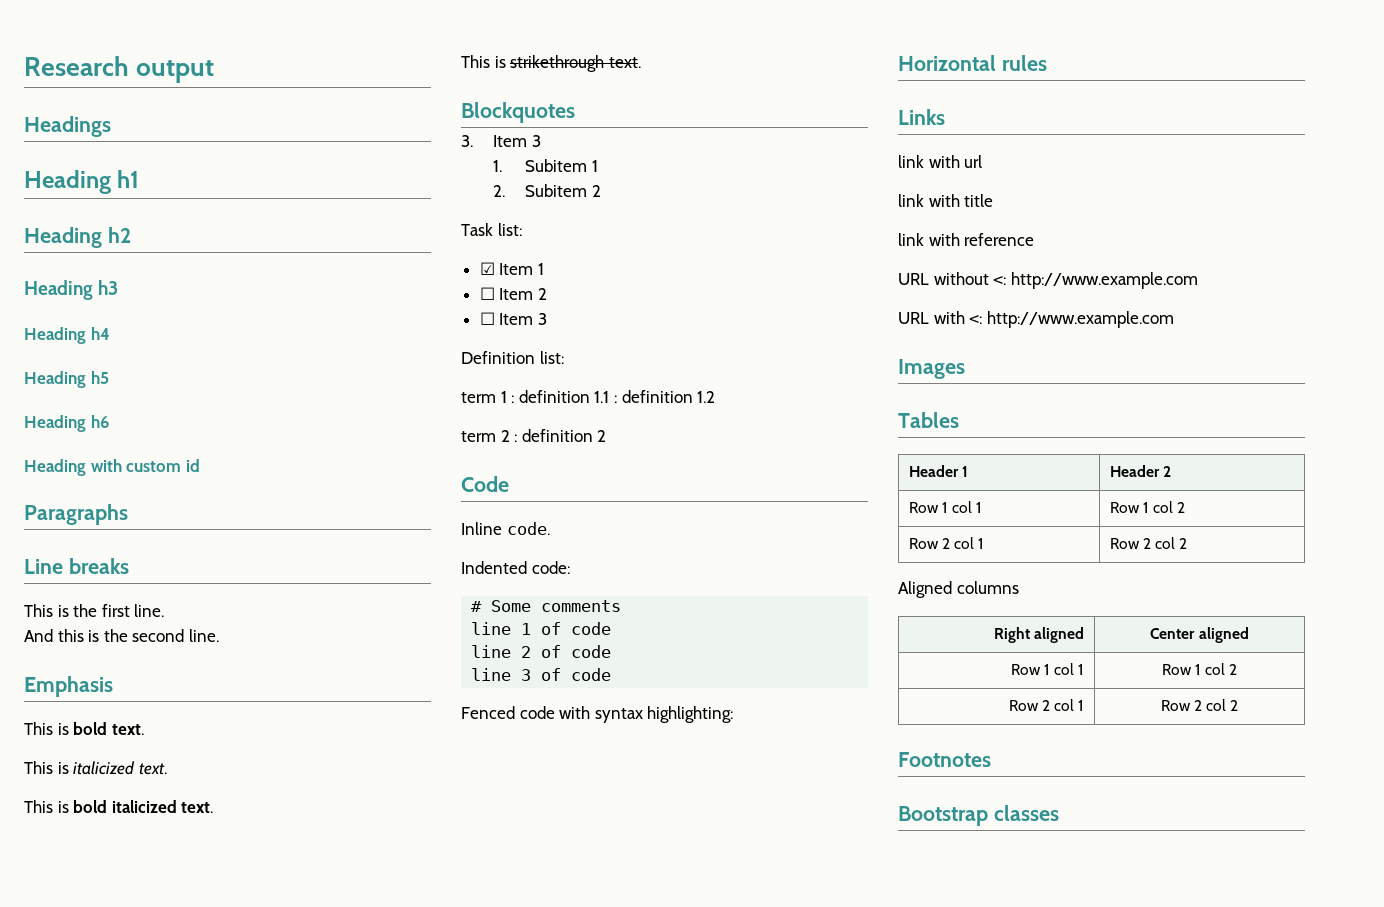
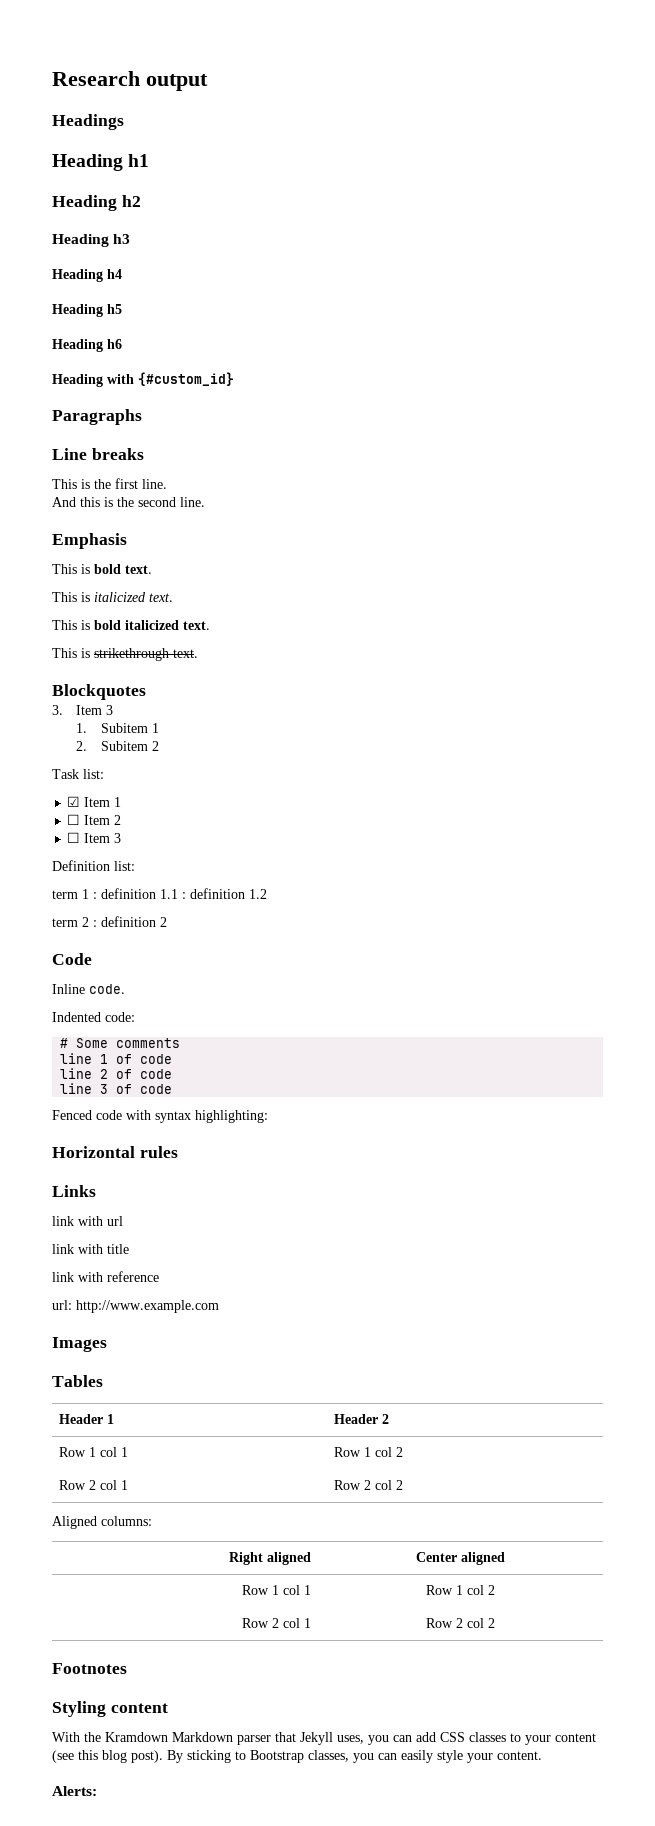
[126,459,200,472] custom id -> [138,372,234,386] {#custom_id}
[898,272,1198,289] [898,311,983,324] URL without <: http://www.example.com // URL with <: -> [52,1300,72,1310] url:
[956,581,1019,594] columns -> [101,1516,152,1526] columns:
[898,805,1059,826] Bootstrap classes -> [52,1701,168,1717] [52,1732,596,1745] [52,1750,542,1763] [52,1786,97,1796] Styling content // With the Kramdown Markdown parser that Jekyll uses, you can add CSS classes to your content (see this blog post). By sticking to Bootstrap classes, you can easily style your content. // Alerts:

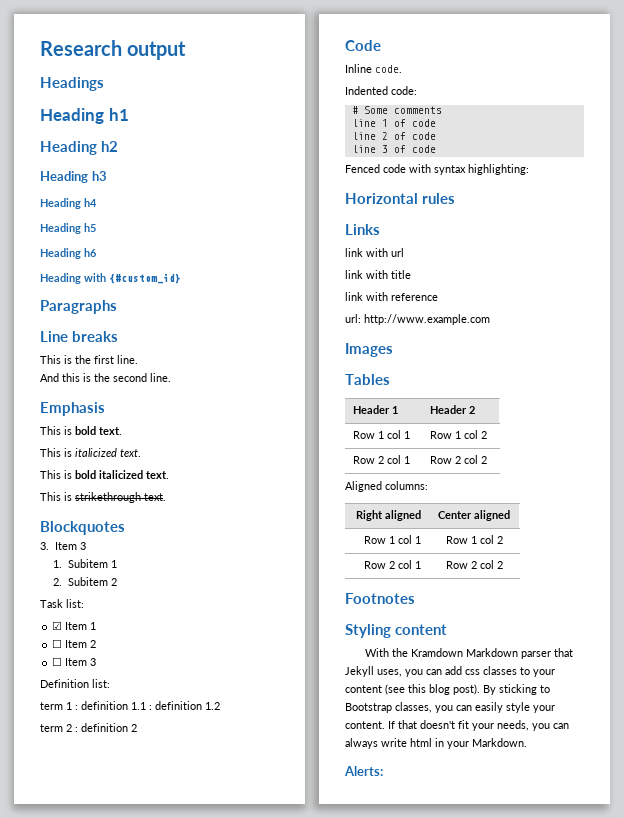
[440,1732,465,1742] CSS -> [465,669,480,675] css
(542, 1755) none -> [388,720,569,731] [345,738,527,749] If that doesn't fit your needs, you can always write html in your Markdown.

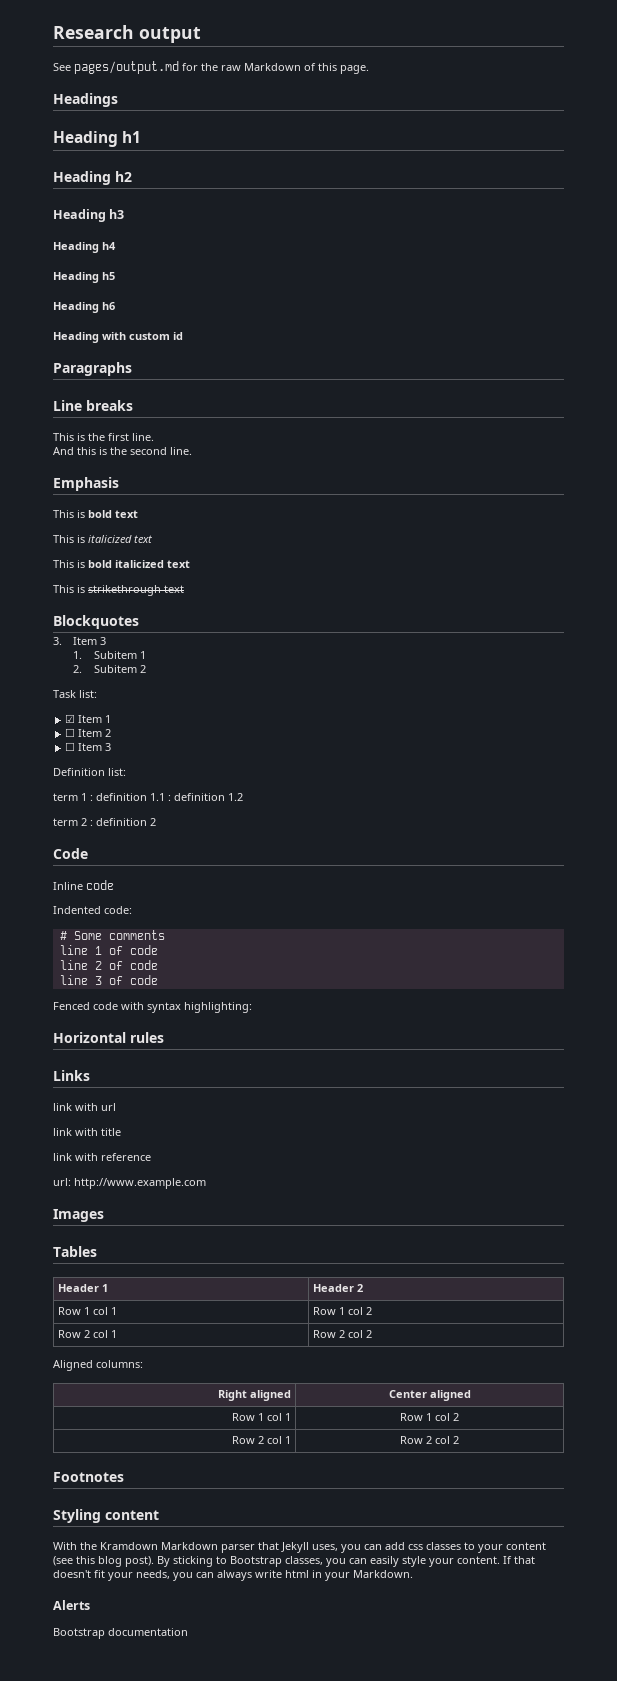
(187, 50) none -> [53,61,369,74] // See pages/output.md for the raw Markdown of this page.
[109,273,181,284] {#custom_id} -> [129,332,183,340] custom id
[99,427,122,435] text. -> [115,510,138,518] text
[120,449,141,457] text. -> [134,535,152,543] text
[146,471,169,479] text. -> [167,560,190,568] text
[144,493,166,501] text. -> [164,585,184,593] text
[375,65,402,73] code. -> [86,880,114,890] code
[344,766,383,776] Alerts: -> [53,1600,90,1610] [53,1628,188,1639] Alerts // Bootstrap documentation

